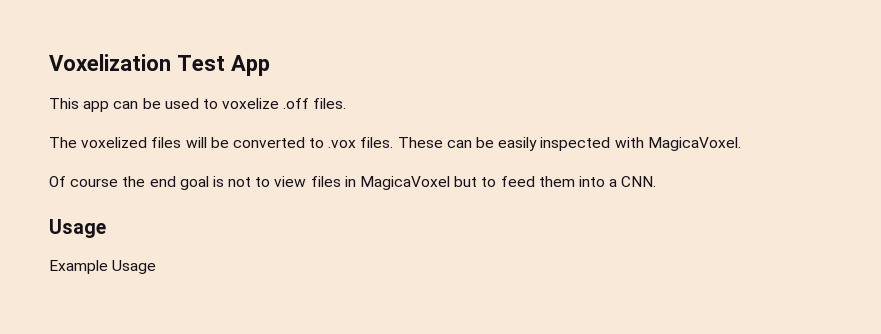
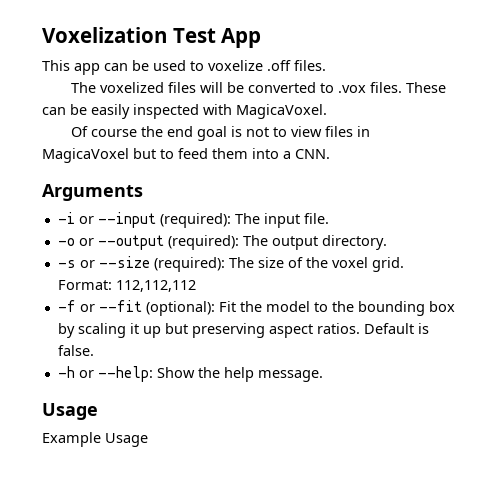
(657, 181) none -> [42,184,143,201] [57,212,329,228] [57,235,387,250] [57,256,404,272] [57,280,196,292] [57,300,455,316] [57,323,429,338] [57,345,94,356] [57,366,323,382] // Arguments // -i or --input (required): The input file. // -o or --output (required): The output directory. // -s or --size (required): The size of the voxel grid. Format: 112,112,112 // -f or --fit (optional): Fit the model to the bounding box by scaling it up but preserving aspect ratios. Default is false. // -h or --help: Show the help message.

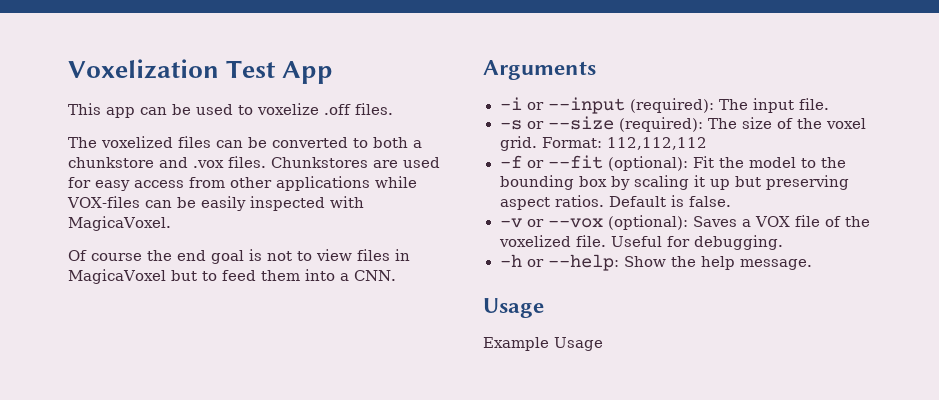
[199,82,223,93] will -> [216,140,243,148] can
[337,82,446,93] .vox files. These -> [373,137,422,148] [68,156,440,168] [68,176,417,191] [67,196,140,208] both a chunkstore and .vox files. Chunkstores are used for easy access from other applications while VOX-files
[57,235,387,250] // -o or --output (required): The output directory. -> (829, 104) none
(94, 350) none -> [499,215,870,230] [498,235,783,250] // -v or --vox (optional): Saves a VOX file of the voxelized file. Useful for debugging.

